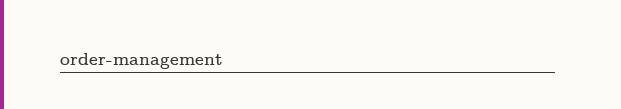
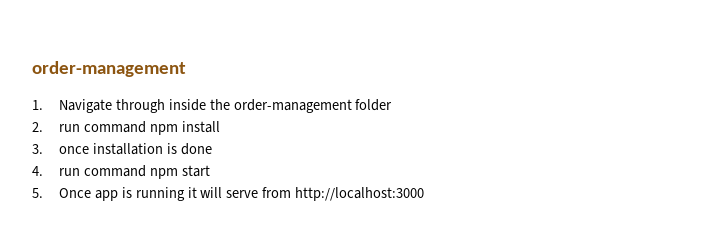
[60,53,223,69] order-management -> [32,61,186,77] [32,99,393,113] [32,121,220,135] [32,143,212,155] [32,165,210,179] [32,187,425,201] order-management // 1. Navigate through inside the order-management folder // 2. run command npm install // 3. once installation is done // 4. run command npm start // 5. Once app is running it will serve from http://localhost:3000

